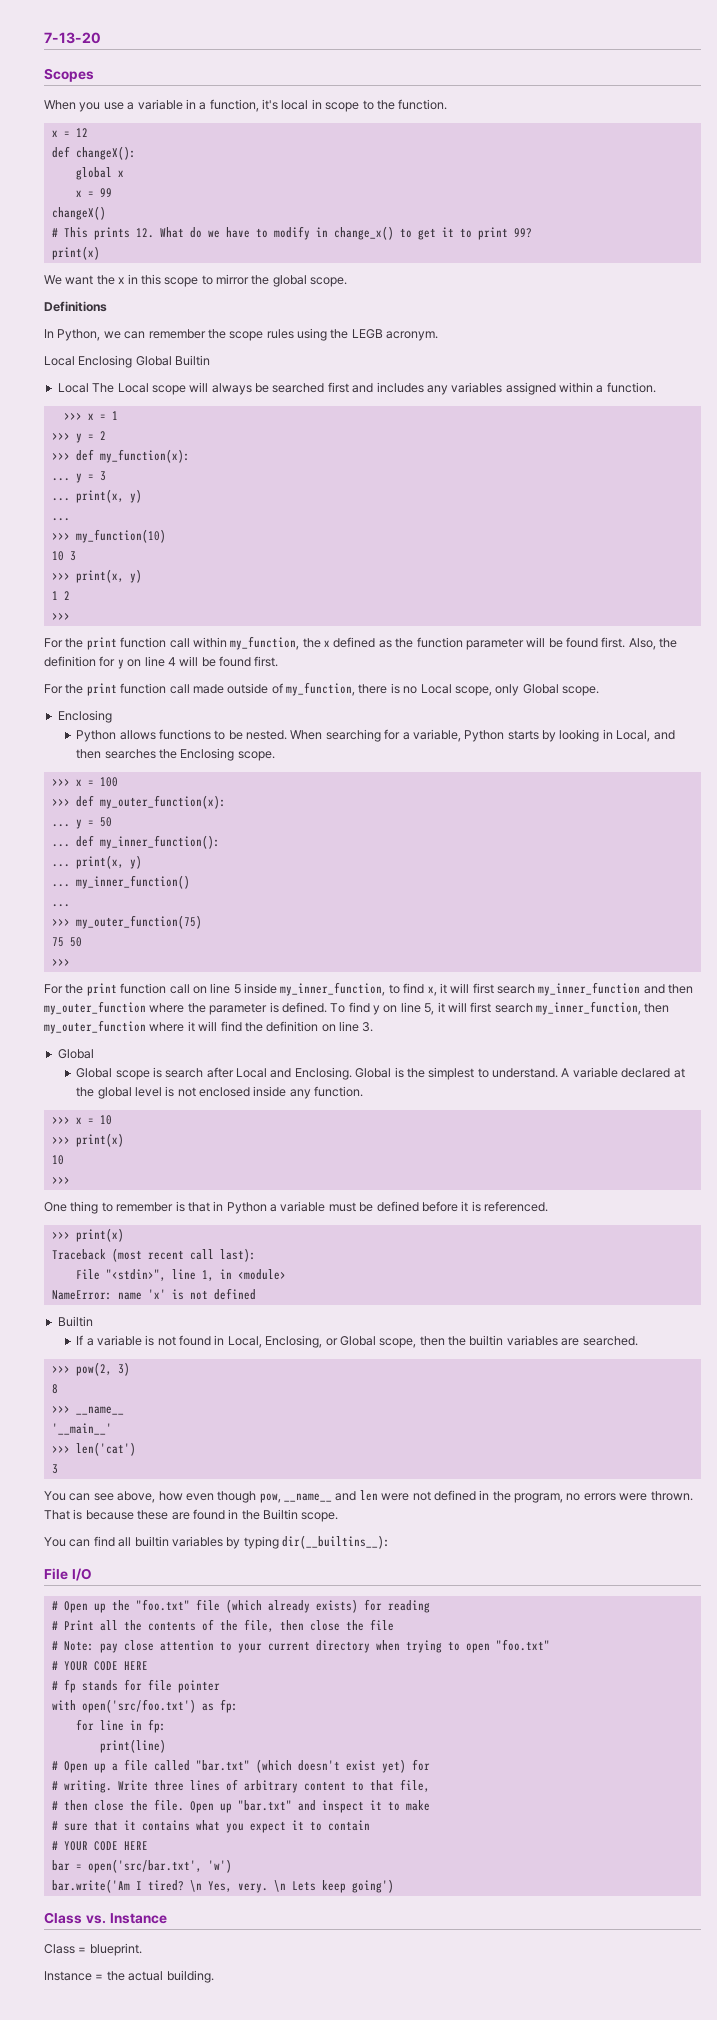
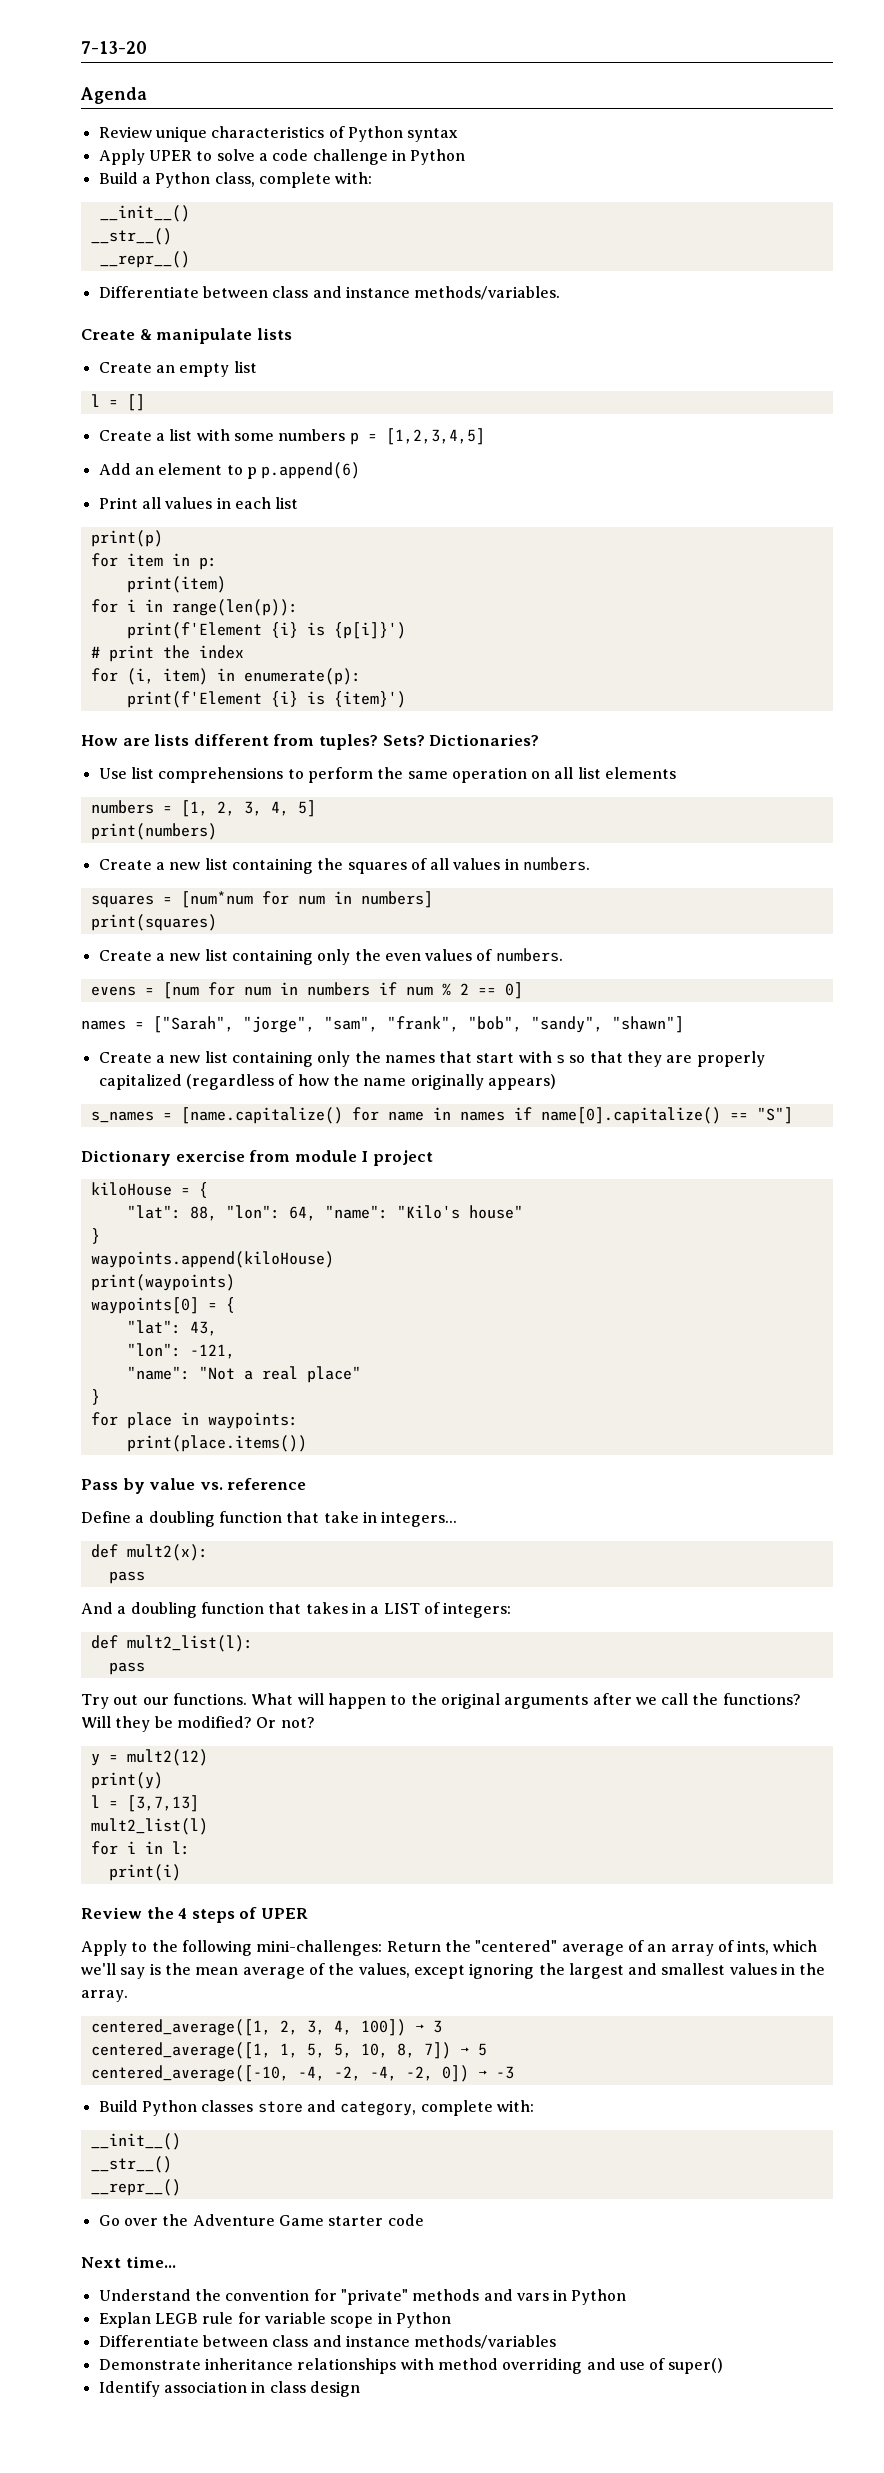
[44,68,94,82] [44,99,448,112] [51,128,88,137] [51,146,136,160] [75,167,124,180] [75,188,112,197] [51,206,106,220] [51,226,532,240] [51,246,100,260] [44,274,348,287] [44,301,107,312] [44,328,439,341] [44,355,211,368] [57,382,656,395] [63,411,118,420] [51,431,106,443] [51,449,190,463] [51,471,106,483] [51,489,142,503] [51,518,70,521] [51,529,166,543] [51,551,76,561] [51,569,142,583] [51,591,70,600] [51,612,70,620] [44,636,678,650] [44,656,279,669] [44,682,599,696] [57,710,112,723] [76,729,675,742] [76,748,275,761] [51,777,118,787] [51,795,226,809] [51,817,112,829] [51,835,220,849] [51,855,142,869] [51,875,190,889] [51,904,70,907] [51,915,202,929] [51,937,82,947] [51,958,70,966] [44,982,694,996] [44,1001,670,1015] [44,1020,374,1034] [57,1049,94,1059] [76,1067,685,1080] [76,1086,364,1099] [51,1115,112,1125] [51,1133,124,1147] [51,1155,64,1165] [51,1176,70,1184] [44,1201,548,1214] [51,1228,124,1242] [51,1248,256,1262] [75,1269,286,1281] [51,1288,256,1300] [57,1316,93,1327] [76,1335,638,1348] [51,1362,130,1376] [51,1384,58,1394] [51,1405,124,1415] [51,1423,112,1435] [51,1442,136,1456] [51,1464,58,1474] [44,1490,693,1503] [44,1509,339,1522] [44,1535,390,1549] [44,1568,92,1581] [51,1599,430,1613] [51,1619,394,1632] [51,1639,550,1653] [51,1661,148,1671] [51,1679,220,1693] [51,1699,238,1713] [75,1719,166,1733] [99,1739,166,1753] [51,1759,430,1773] [51,1779,430,1793] [51,1799,430,1813] [51,1820,370,1833] [51,1841,148,1851] [51,1859,232,1873] [51,1879,394,1893] [44,1912,167,1924] [44,1943,142,1956] [44,1970,214,1983] Scopes // When you use a variable in a function, it's local in scope to the function. // x = 12 // def changeX(): // global x // x = 99 // changeX() // # This prints 12. What do we have to modify in change_x() to get it to print 99? // print(x) // We want the x in this scope to mirror the global scope. // Definitions // In Python, we can remember the scope rules using the LEGB acronym. // Local Enclosing Global Builtin // Local The Local scope will always be searched first and includes any variables assigned within a function. // >>> x = 1 // >>> y = 2 // >>> def my_function(x): // ... y = 3 // ... print(x, y) // ... // >>> my_function(10) // 10 3 // >>> print(x, y) // 1 2 // >>> // For the print function call within my_function, the x defined as the function parameter will be found first. Also, the definition for y on line 4 will be found first. // For the print function call made outside of my_function, there is no Local scope, only Global scope. // Enclosing // Python allows functions to be nested. When searching for a variable, Python starts by looking in Local, and then searches the Enclosing scope. // >>> x = 100 // >>> def my_outer_function(x): // ... y = 50 // ... def my_inner_function(): // ... print(x, y) // ... my_inner_function() // ... // >>> my_outer_function(75) // 75 50 // >>> // For the print function call on line 5 inside my_inner_function, to find x, it will first search my_inner_function and then my_outer_function where the parameter is defined. To find y on line 5, it will first search my_inner_function, then my_outer_function where it will find the definition on line 3. // Global // Global scope is search after Local and Enclosing. Global is the simplest to understand. A variable declared at the global level is not enclosed inside any function. // >>> x = 10 // >>> print(x) // 10 // >>> // One thing to remember is that in Python a variable must be defined before it is referenced. // >>> print(x) // Traceback (most recent call last): // File "<stdin>", line 1, in <module> // NameError: name 'x' is not defined // Builtin // If a variable is not found in Local, Enclosing, or Global scope, then the builtin variables are searched. // >>> pow(2, 3) // 8 // >>> __name__ // '__main__' // >>> len('cat') // 3 // You can see above, how even though pow, __name__ and len were not defined in the program, no errors were thrown. That is because these are found in the Builtin scope. // You can find all builtin variables by typing dir(__builtins__): // File I/O // # Open up the "foo.txt" file (which already exists) for reading // # Print all the contents of the file, then close the file // # Note: pay close attention to your current directory when trying to open "foo.txt" // # YOUR CODE HERE // # fp stands for file pointer // with open('src/foo.txt') as fp: // for line in fp: // print(line) // # Open up a file called "bar.txt" (which doesn't exist yet) for // # writing. Write three lines of arbitrary content to that file, // # then close the file. Open up "bar.txt" and inspect it to make // # sure that it contains what you expect it to contain // # YOUR CODE HERE // bar = open('src/bar.txt', 'w') // bar.write('Am I tired? \n Yes, very. \n Lets keep going') // Class vs. Instance // Class = blueprint. // Instance = the actual building. -> [80,87,147,104] [98,126,459,142] [98,149,466,165] [98,172,373,188] [99,205,190,222] [90,228,172,245] [99,251,190,268] [98,286,561,300] [81,328,292,344] [98,361,257,377] [90,394,145,411] [98,428,485,445] [98,462,361,479] [98,497,299,509] [90,530,163,547] [90,553,217,570] [126,576,226,593] [90,599,298,616] [126,622,406,639] [90,645,244,662] [90,668,361,685] [126,691,406,708] [81,734,540,750] [98,767,677,783] [90,800,316,817] [90,823,217,840] [98,857,591,874] [90,891,433,908] [90,914,217,931] [98,948,563,965] [90,982,523,999] [81,1016,684,1033] [98,1051,765,1067] [98,1074,556,1090] [90,1107,793,1124] [81,1150,433,1166] [90,1182,208,1198] [126,1205,523,1221] [90,1228,100,1244] [90,1251,334,1268] [90,1274,235,1291] [90,1297,235,1314] [126,1320,217,1336] [126,1343,235,1359] [126,1366,361,1383] [90,1389,100,1405] [90,1412,298,1429] [126,1435,307,1452] [81,1478,307,1494] [81,1511,458,1527] [90,1544,208,1561] [108,1571,145,1584] [81,1602,512,1618] [90,1635,253,1652] [108,1662,145,1675] [81,1693,801,1709] [81,1716,315,1732] [90,1749,208,1766] [90,1772,163,1789] [90,1795,199,1812] [90,1818,208,1835] [90,1841,190,1855] [108,1864,181,1881] [81,1907,308,1923] [81,1940,818,1956] [81,1963,826,1979] [81,1990,128,2002] [90,2019,442,2036] [90,2042,487,2059] [90,2065,514,2082] [98,2100,534,2116] [90,2133,181,2150] [90,2156,172,2173] [90,2179,181,2196] [98,2214,424,2226] [81,2256,176,2268] [98,2289,627,2305] [98,2312,451,2328] [98,2335,557,2349] [98,2358,724,2374] [98,2381,360,2397] Agenda // Review unique characteristics of Python syntax // Apply UPER to solve a code challenge in Python // Build a Python class, complete with: // __init__() // __str__() // __repr__() // Differentiate between class and instance methods/variables. // Create & manipulate lists // Create an empty list // l = [] // Create a list with some numbers p = [1,2,3,4,5] // Add an element to p p.append(6) // Print all values in each list // print(p) // for item in p: // print(item) // for i in range(len(p)): // print(f'Element {i} is {p[i]}') // # print the index // for (i, item) in enumerate(p): // print(f'Element {i} is {item}') // How are lists different from tuples? Sets? Dictionaries? // Use list comprehensions to perform the same operation on all list elements // numbers = [1, 2, 3, 4, 5] // print(numbers) // Create a new list containing the squares of all values in numbers. // squares = [num*num for num in numbers] // print(squares) // Create a new list containing only the even values of numbers. // evens = [num for num in numbers if num % 2 == 0] // names = ["Sarah", "jorge", "sam", "frank", "bob", "sandy", "shawn"] // Create a new list containing only the names that start with s so that they are properly capitalized (regardless of how the name originally appears) // s_names = [name.capitalize() for name in names if name[0].capitalize() == "S"] // Dictionary exercise from module I project // kiloHouse = { // "lat": 88, "lon": 64, "name": "Kilo's house" // } // waypoints.append(kiloHouse) // print(waypoints) // waypoints[0] = { // "lat": 43, // "lon": -121, // "name": "Not a real place" // } // for place in waypoints: // print(place.items()) // Pass by value vs. reference // Define a doubling function that take in integers... // def mult2(x): // pass // And a doubling function that takes in a LIST of integers: // def mult2_list(l): // pass // Try out our functions. What will happen to the original arguments after we call the functions? Will they be modified? Or not? // y = mult2(12) // print(y) // l = [3,7,13] // mult2_list(l) // for i in l: // print(i) // Review the 4 steps of UPER // Apply to the following mini-challenges: Return the "centered" average of an array of ints, which we'll say is the mean average of the values, except ignoring the largest and smallest values in the array. // centered_average([1, 2, 3, 4, 100]) → 3 // centered_average([1, 1, 5, 5, 10, 8, 7]) → 5 // centered_average([-10, -4, -2, -4, -2, 0]) → -3 // Build Python classes store and category, complete with: // __init__() // __str__() // __repr__() // Go over the Adventure Game starter code // Next time... // Understand the convention for "private" methods and vars in Python // Explan LEGB rule for variable scope in Python // Differentiate between class and instance methods/variables // Demonstrate inheritance relationships with method overriding and use of super() // Identify association in class design

